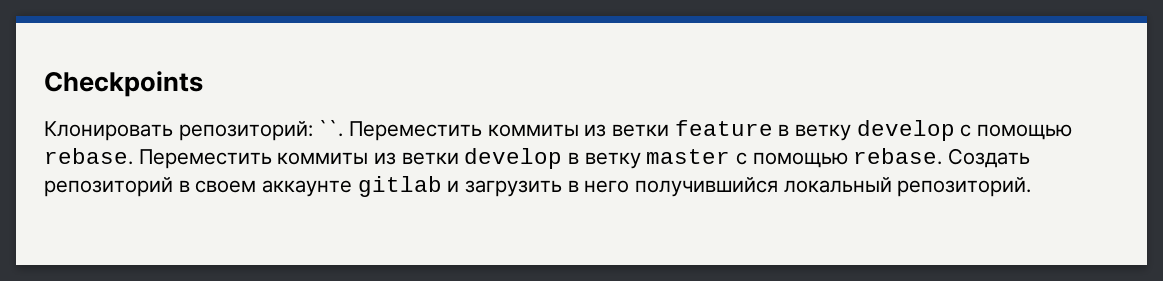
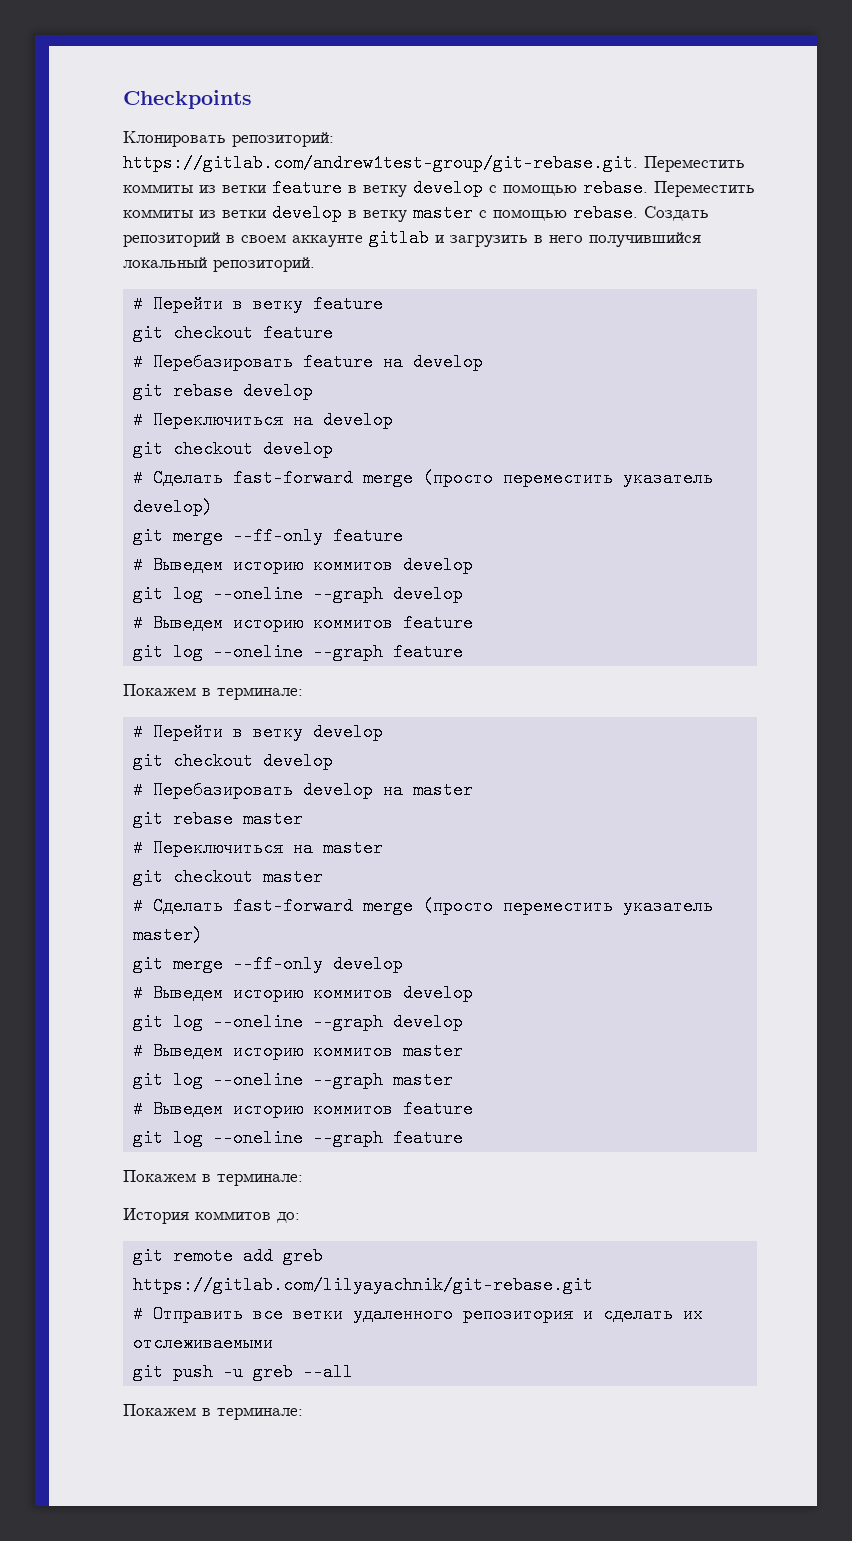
[318,119,344,137] ``. -> [123,154,638,172] https://gitlab.com/andrew1test-group/git-rebase.git.
(1032, 187) none -> [132,295,383,313] [132,324,333,342] [132,353,483,371] [132,382,313,400] [132,411,393,429] [132,440,333,458] [132,469,713,487] [132,498,213,516] [132,527,403,545] [132,556,473,574] [132,585,463,603] [132,614,473,632] [132,643,463,661] [123,684,303,700] [132,723,383,741] [132,752,333,770] [132,781,473,799] [132,810,303,828] [132,839,383,857] [132,868,323,886] [132,897,713,915] [132,926,203,944] [132,955,403,973] [132,984,473,1002] [132,1013,463,1031] [132,1042,463,1060] [132,1071,453,1089] [132,1100,473,1118] [132,1129,463,1147] [123,1170,303,1186] [123,1208,300,1224] [132,1247,323,1265] [132,1276,593,1294] [132,1305,703,1323] [132,1336,273,1352] [132,1363,353,1381] [123,1404,303,1420] // # Перейти в ветку feature // git checkout feature // # Перебазировать feature на develop // git rebase develop // # Переключиться на develop // git checkout develop // # Сделать fast-forward merge (просто переместить указатель develop) // git merge --ff-only feature // # Выведем историю коммитов develop // git log --oneline --graph develop // # Выведем историю коммитов feature // git log --oneline --graph feature // Покажем в терминале: // # Перейти в ветку develop // git checkout develop // # Перебазировать develop на master // git rebase master // # Переключиться на master // git checkout master // # Сделать fast-forward merge (просто переместить указатель master) // git merge --ff-only develop // # Выведем историю коммитов develop // git log --oneline --graph develop // # Выведем историю коммитов master // git log --oneline --graph master // # Выведем историю коммитов feature // git log --oneline --graph feature // Покажем в терминале: // История коммитов до: // git remote add greb https://gitlab.com/lilyayachnik/git-rebase.git // # Отправить все ветки удаленного репозитория и сделать их отслеживаемыми // git push -u greb --all // Покажем в терминале:

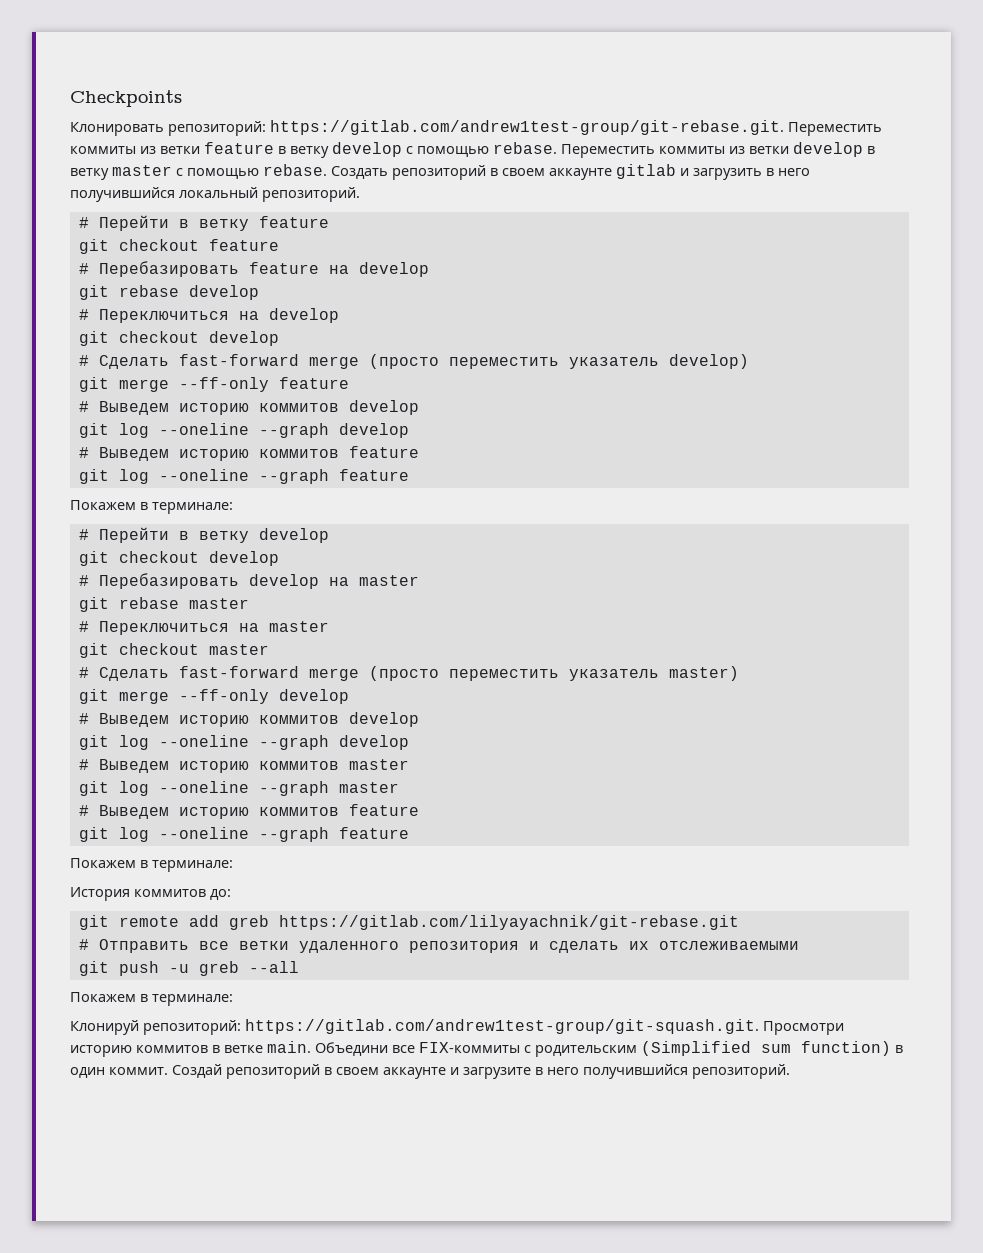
(303, 1413) none -> [70,1019,844,1035] [70,1041,903,1057] [70,1064,790,1079] // Клонируй репозиторий: https://gitlab.com/andrew1test-group/git-squash.git. Просмотри историю коммитов в ветке main. Объедини все FIX-коммиты c родительским (Simplified sum function) в один коммит. Создай репозиторий в своем аккаунте и загрузите в него получившийся репозиторий.

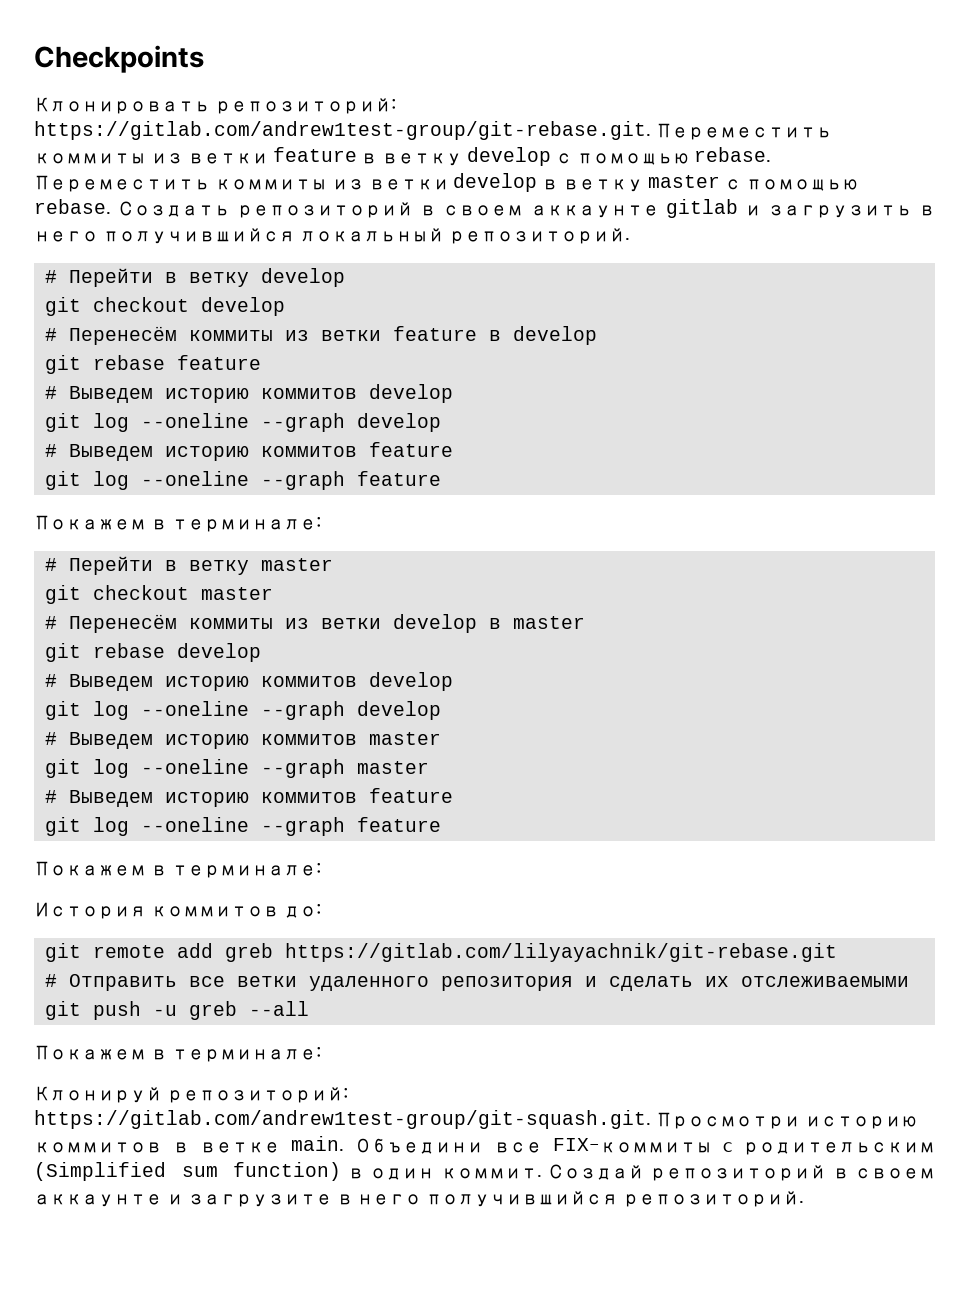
[258,216,329,228] [78,239,279,254] [78,261,429,277] [78,285,259,300] [78,308,339,323] [78,331,279,346] [78,354,749,369] [78,377,269,392] feature // git checkout feature // # Перебазировать feature на develop // git rebase develop // # Переключиться на develop // git checkout develop // # Сделать fast-forward merge (просто переместить указатель develop) // git merge --ff-only -> [260,268,345,287] [44,297,285,316] [44,326,597,345] [44,355,165,374] develop // git checkout develop // # Перенесём коммиты из ветки feature в develop // git rebase
[258,528,329,543] [78,551,279,566] [78,573,419,589] [78,597,249,612] [78,621,259,635] develop // git checkout develop // # Перебазировать develop на master // git rebase master // # Переключиться на -> (249, 567) none
[98,666,739,681] [78,689,269,704] Сделать fast-forward merge (просто переместить указатель master) // git merge --ff-only -> [68,614,585,633] [44,643,165,662] Перенесём коммиты из ветки develop в master // git rebase

